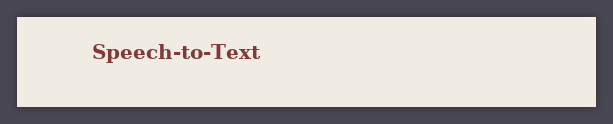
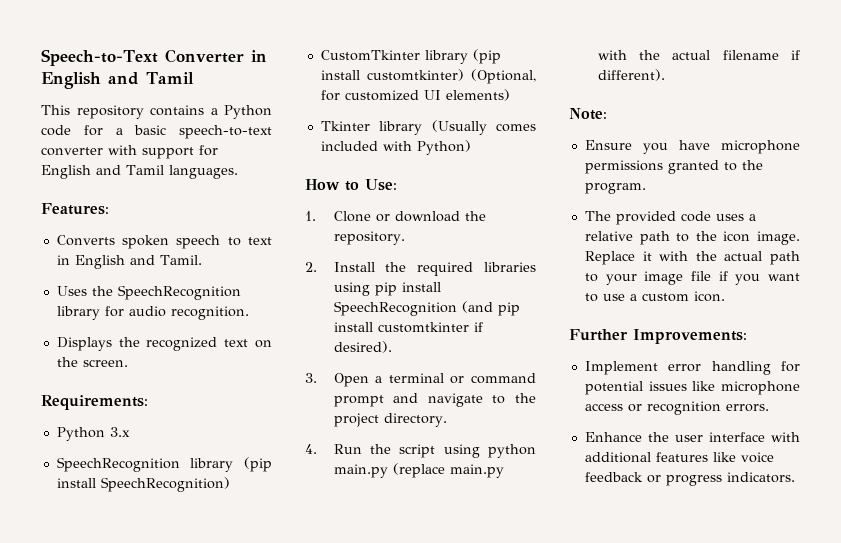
(261, 53) none -> [164,49,267,63] [41,72,194,89] [41,105,272,119] [41,125,272,139] [41,145,218,159] [41,165,238,179] [41,203,109,215] [56,235,272,249] [56,255,202,269] [56,285,241,300] [56,306,249,320] [56,337,272,351] [56,357,128,367] [41,395,148,410] [56,427,130,441] [56,457,272,472] [56,477,230,492] [320,49,501,64] [320,69,536,84] [320,89,510,101] [320,120,536,135] [320,140,471,155] [305,179,397,191] [305,211,486,222] [333,231,405,245] [305,262,536,276] [333,282,441,296] [333,301,520,316] [333,322,483,333] [333,341,392,353] [305,373,536,387] [333,393,536,407] [333,413,447,427] [305,444,536,458] [333,463,504,478] [597,50,800,60] [597,69,665,81] [569,108,607,120] [584,140,800,154] [584,160,763,174] [584,183,646,194] [584,211,756,225] [584,231,800,245] [584,251,800,265] [584,271,800,285] [584,291,725,302] [569,329,747,344] [584,361,800,375] [584,381,800,395] [584,401,769,415] [584,432,800,442] [584,452,774,463] [584,472,795,486] Converter in English and Tamil // This repository contains a Python code for a basic speech-to-text converter with support for English and Tamil languages. // Features: // Converts spoken speech to text in English and Tamil. // Uses the SpeechRecognition library for audio recognition. // Displays the recognized text on the screen. // Requirements: // Python 3.x // SpeechRecognition library (pip install SpeechRecognition) // CustomTkinter library (pip install customtkinter) (Optional, for customized UI elements) // Tkinter library (Usually comes included with Python) // How to Use: // 1. Clone or download the repository. // 2. Install the required libraries using pip install SpeechRecognition (and pip install customtkinter if desired). // 3. Open a terminal or command prompt and navigate to the project directory. // 4. Run the script using python main.py (replace main.py with the actual filename if different). // Note: // Ensure you have microphone permissions granted to the program. // The provided code uses a relative path to the icon image. Replace it with the actual path to your image file if you want to use a custom icon. // Further Improvements: // Implement error handling for potential issues like microphone access or recognition errors. // Enhance the user interface with additional features like voice feedback or progress indicators.

